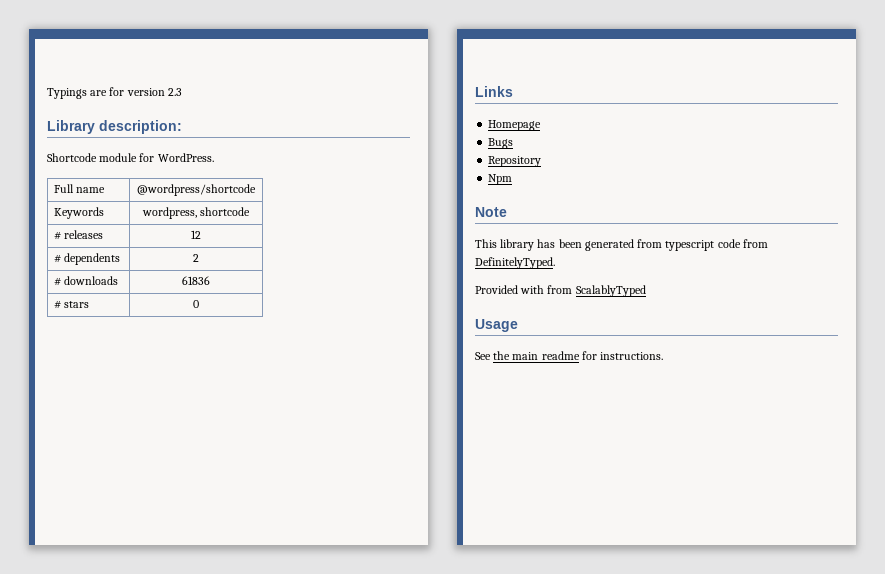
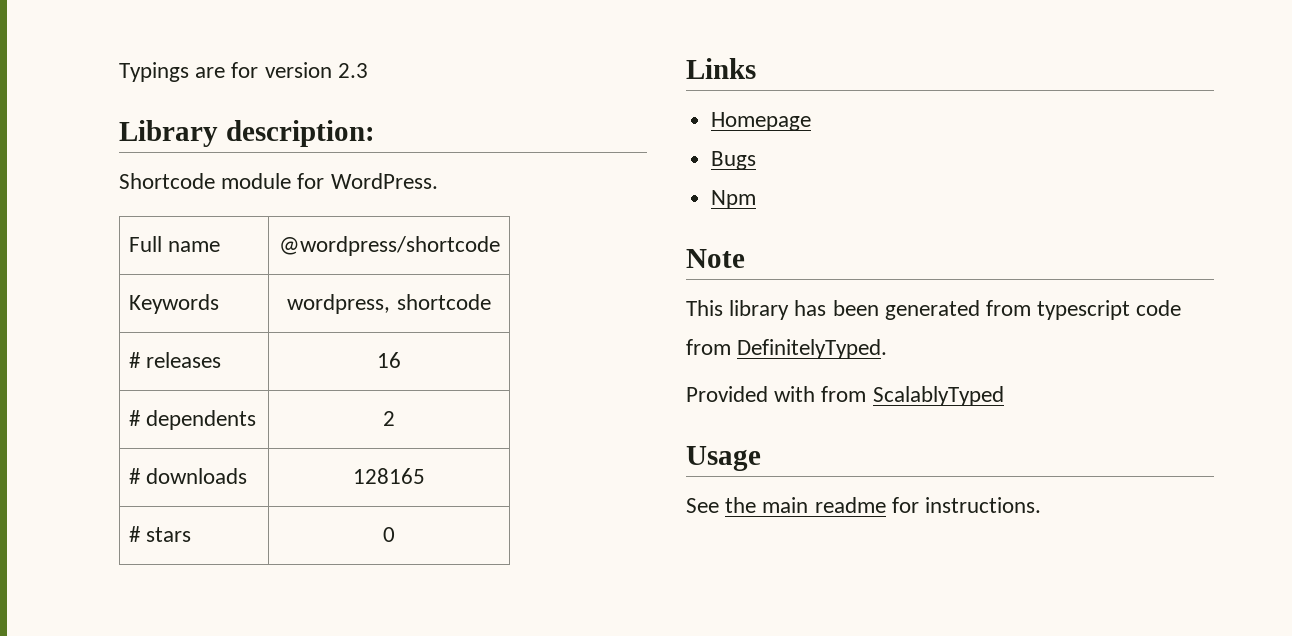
[191,230,201,239] 12 -> [377,352,401,368] 16
[182,276,210,285] 61836 -> [353,468,425,484] 128165
[488,156,542,167] // Repository -> (757, 160) none

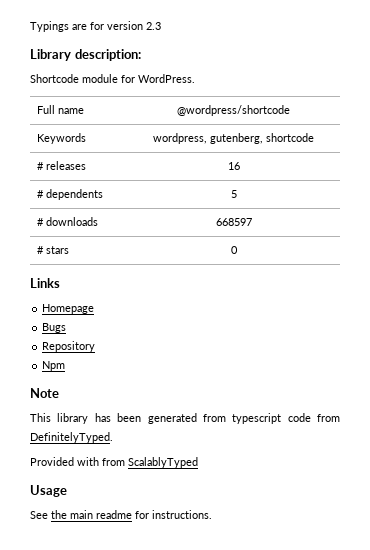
(391, 304) none -> [210,133,263,144] gutenberg,
[383,411,395,426] 2 -> [230,190,237,198] 5
[353,468,425,484] 128165 -> [215,218,252,226] 668597
(757, 160) none -> [42,341,96,352] // Repository

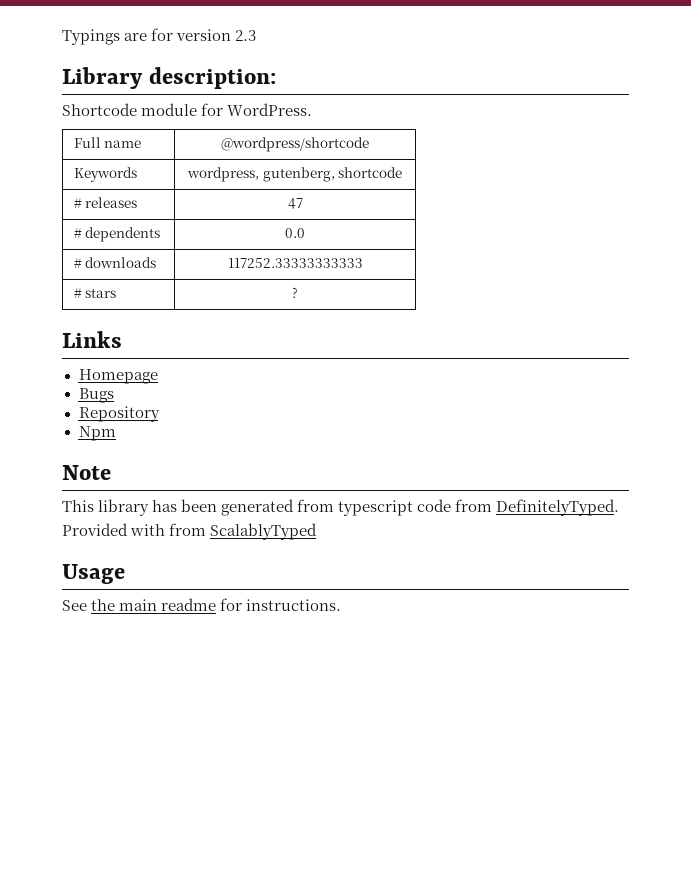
[227,162,240,170] 16 -> [287,198,303,209] 47
[230,190,237,198] 5 -> [285,228,305,238] 0.0
[215,218,252,226] 668597 -> [227,258,363,268] 117252.33333333333
[230,246,238,254] 0 -> [292,287,298,298] ?

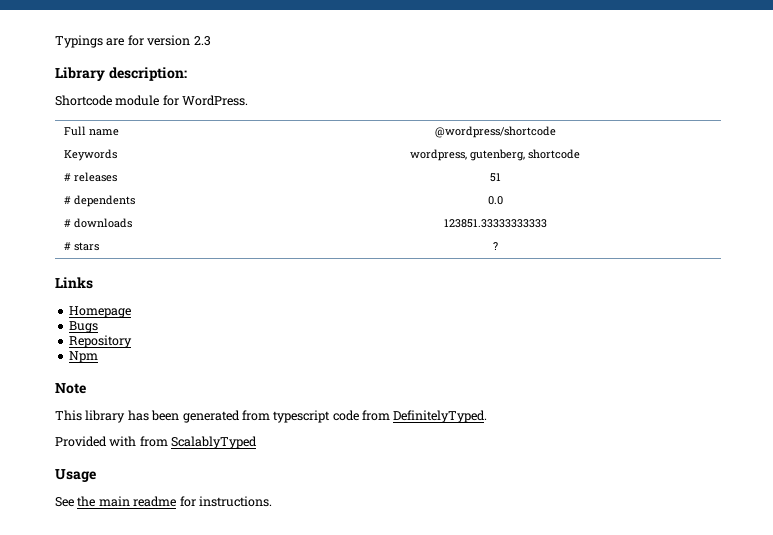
[287,198,303,209] 47 -> [489,173,501,182] 51
[227,258,363,268] 117252.33333333333 -> [443,219,547,228] 123851.33333333333

